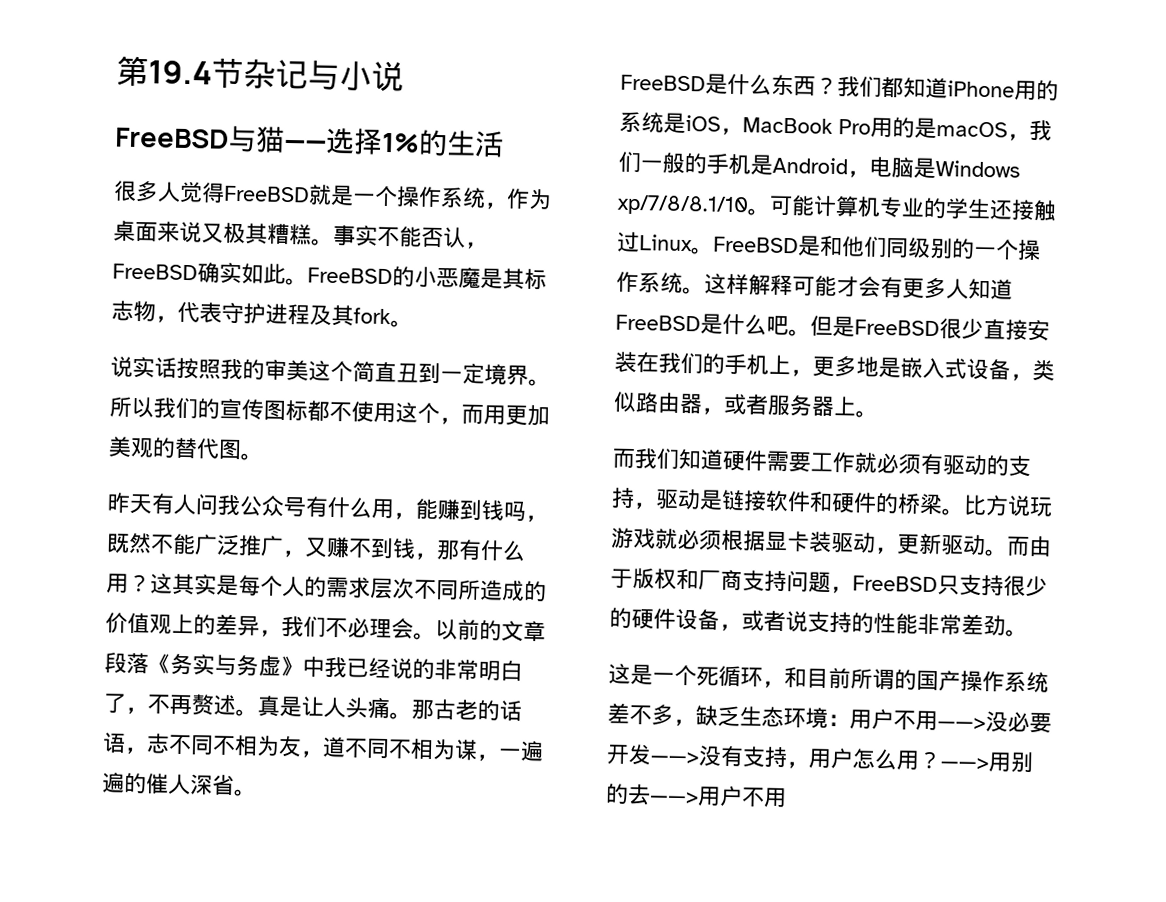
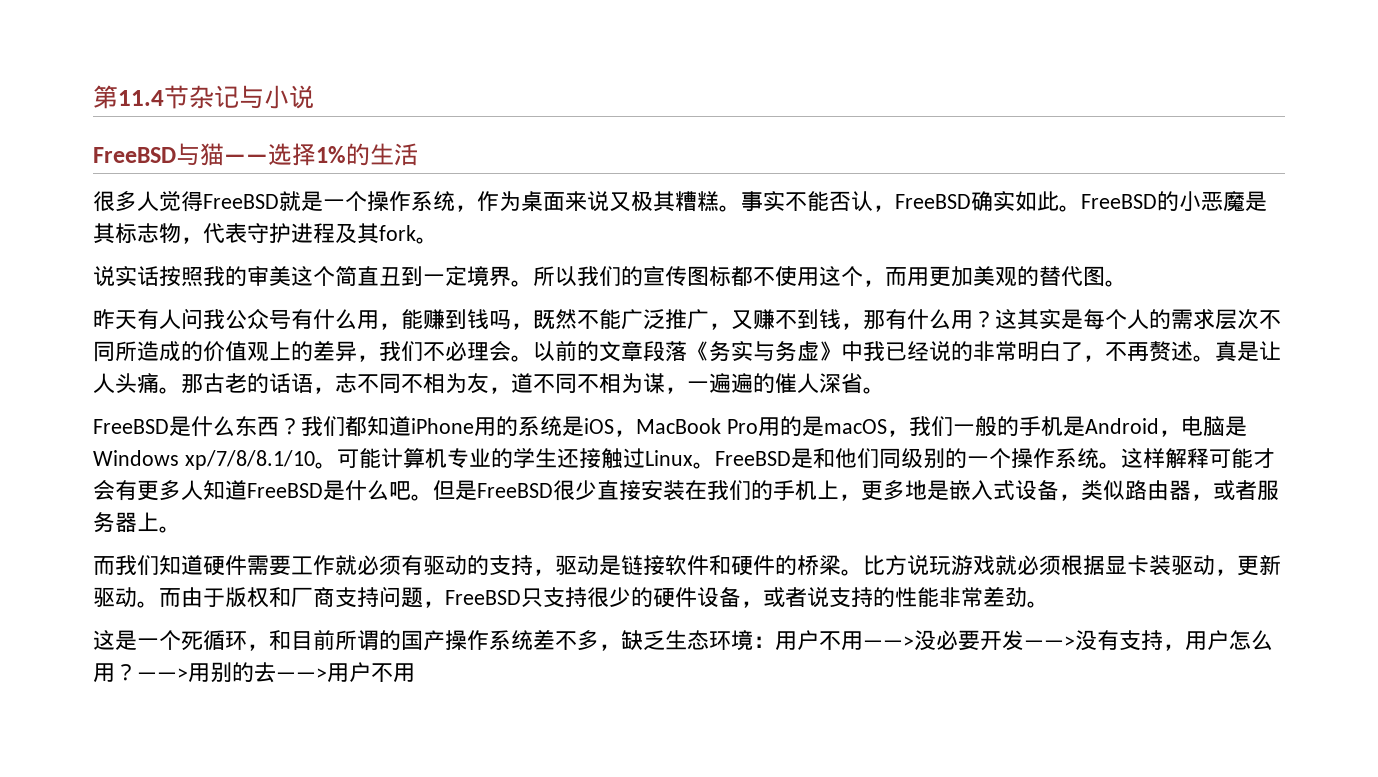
[148,60,212,85] 19.4 -> [118,90,164,106] 11.4

